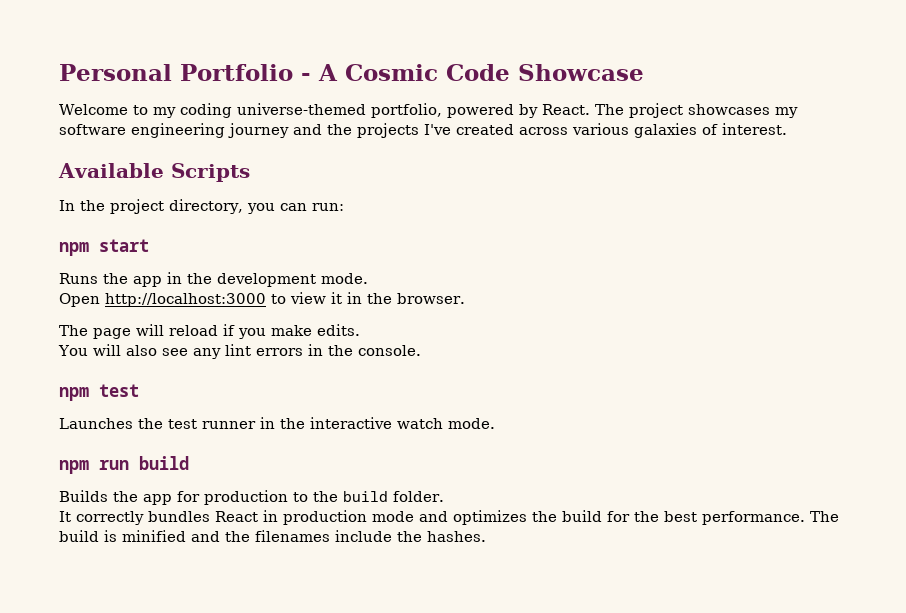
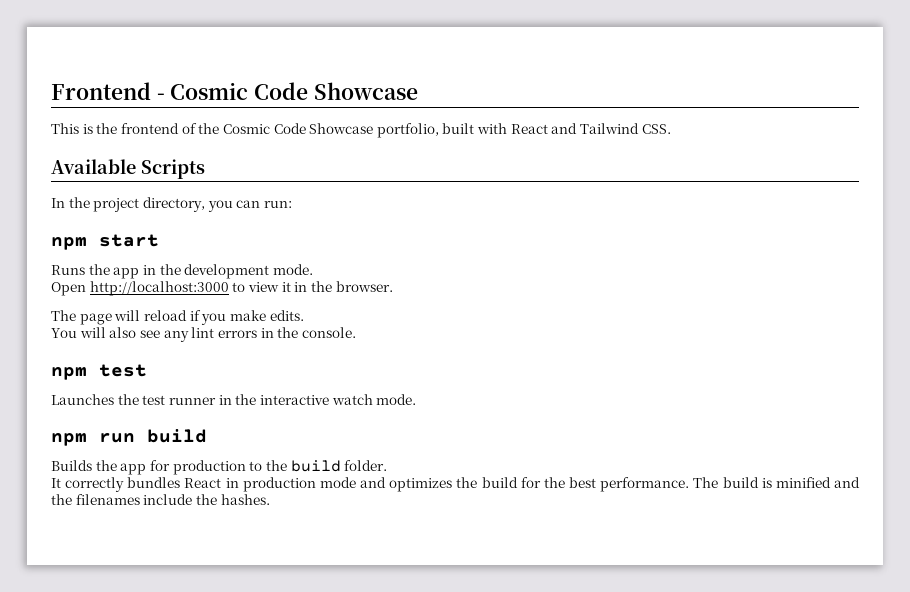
[59,64,338,81] Personal Portfolio - A -> [51,82,165,100] Frontend -
[59,103,798,118] [59,123,787,138] Welcome to my coding universe-themed portfolio, powered by React. The project showcases my software engineering journey and the projects I've created across various galaxies of interest. -> [51,123,671,138] This is the frontend of the Cosmic Code Showcase portfolio, built with React and Tailwind CSS.

